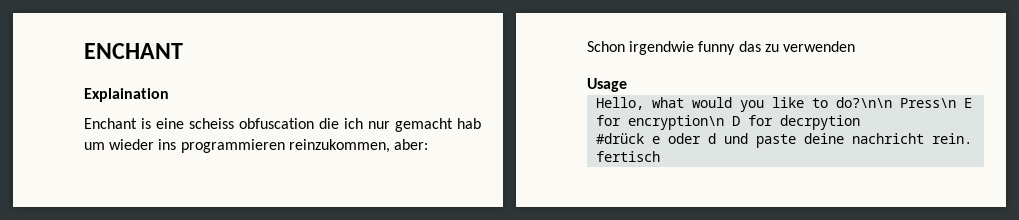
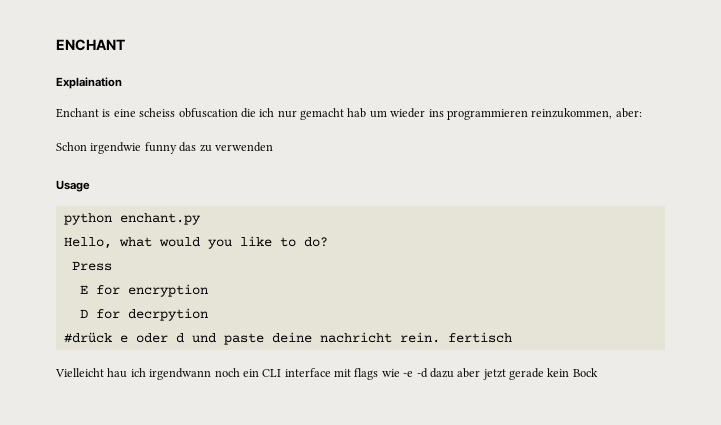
(627, 85) none -> [63,213,201,225] // python enchant.py
[836,97,957,108] do?\n\n Press\n -> [303,237,328,247] [71,261,112,271] do? // Press //
[628,115,725,130] encryption\n -> [127,284,208,297] encryption //
(661, 156) none -> [55,368,598,380] // Vielleicht hau ich irgendwann noch ein CLI interface mit flags wie -e -d dazu aber jetzt gerade kein Bock

